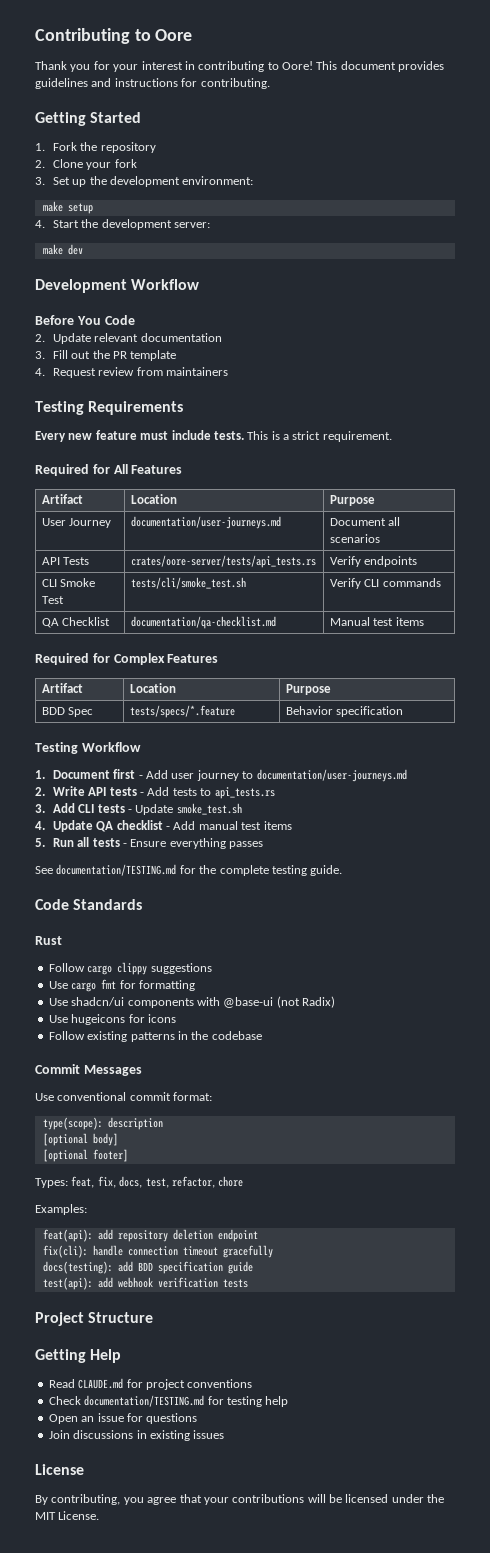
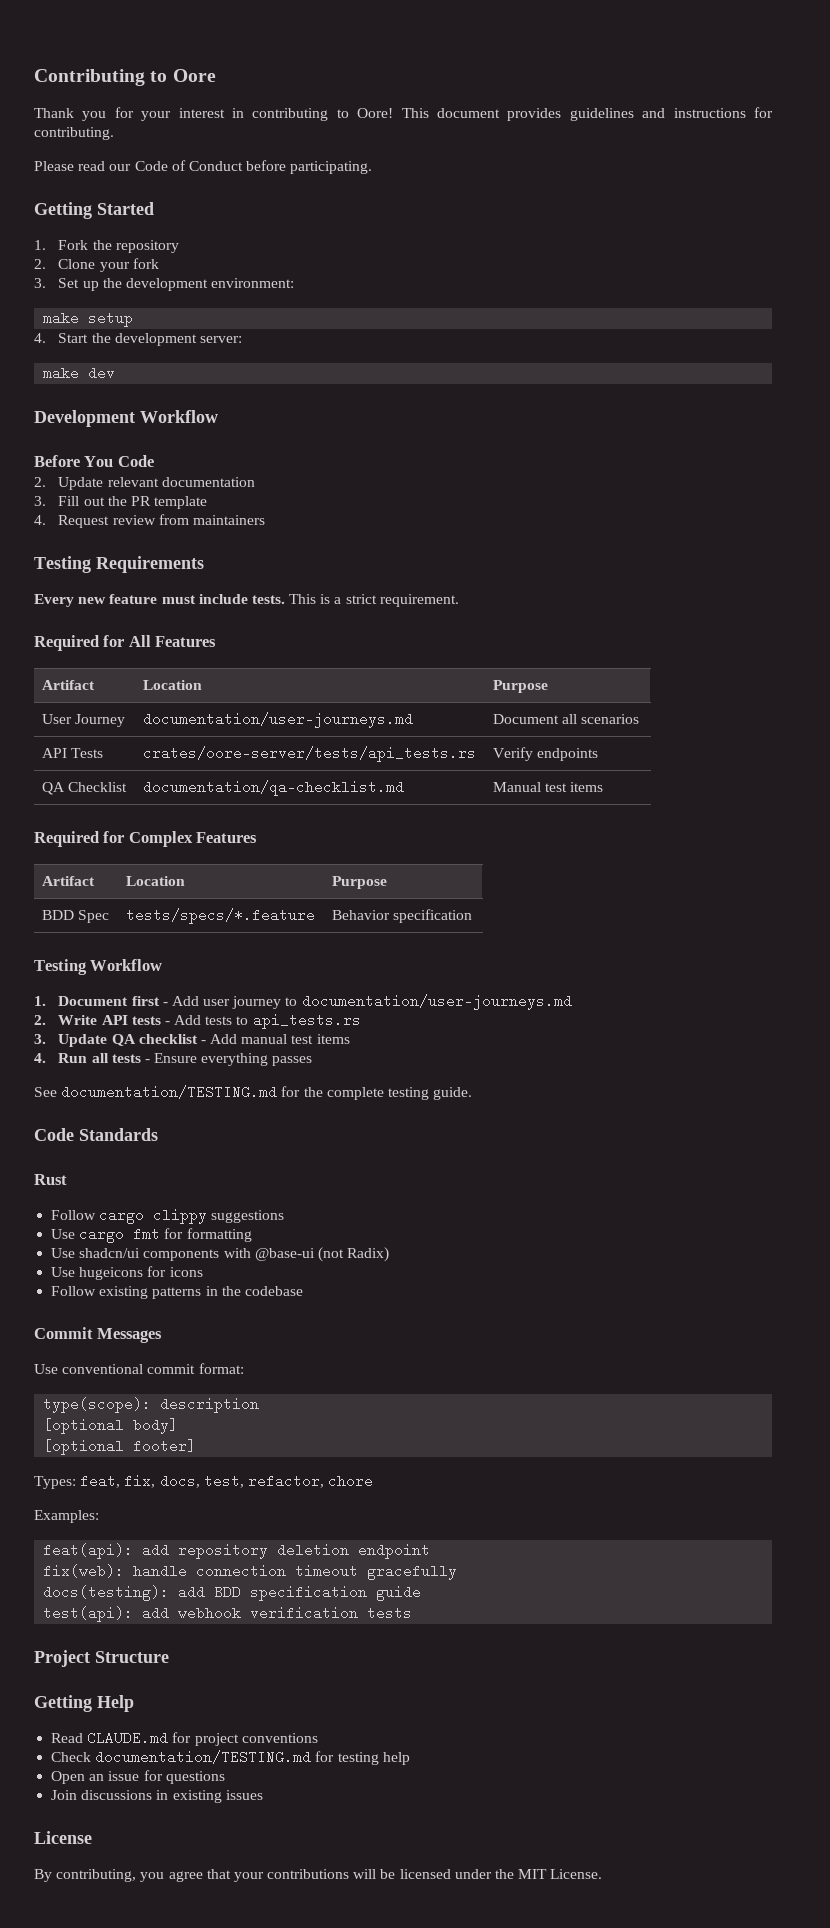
(270, 83) none -> [34,160,373,174] // Please read our Code of Conduct before participating.
[42,578,96,587] [42,596,65,604] [131,577,247,589] [330,578,441,589] // CLI Smoke Test | tests/cli/smoke_test.sh | Verify CLI commands -> (598, 754) none
[52,803,242,815] [35,821,45,830] Add CLI tests - Update smoke_test.sh // 4. -> (46, 1039) none
[35,838,45,847] 5. -> [34,1053,46,1063] 4.
[42,1245,88,1258] fix(cli): -> [43,1564,125,1578] fix(web):

